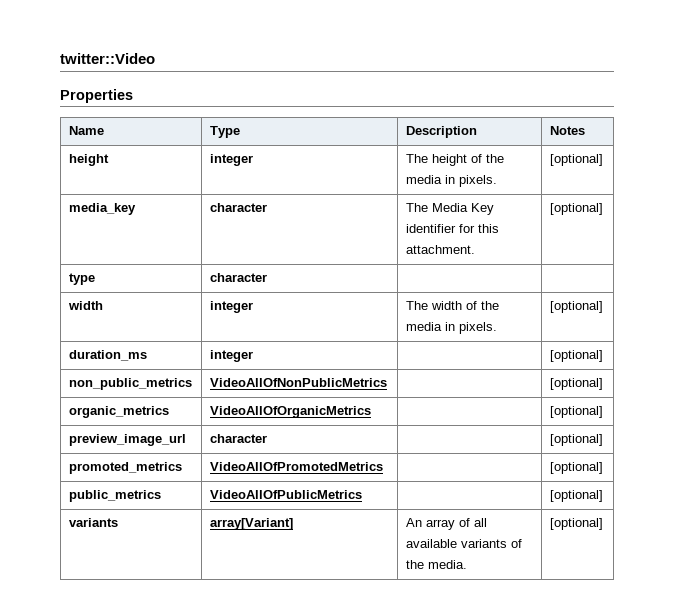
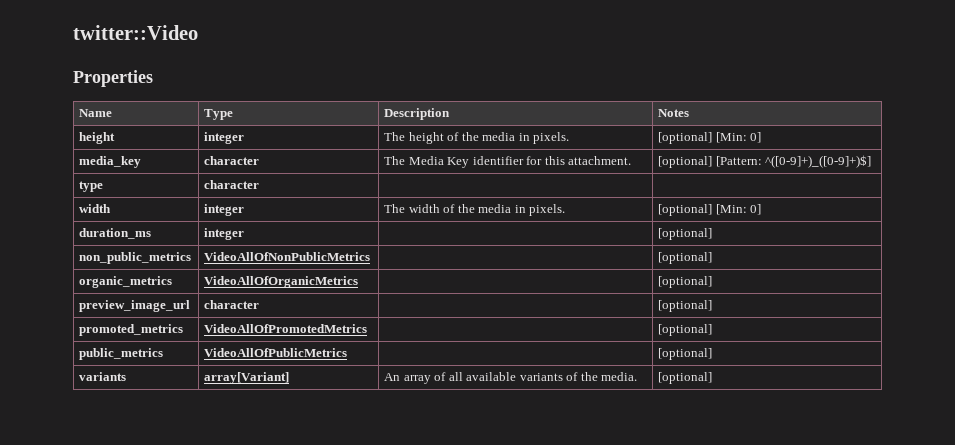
(603, 160) none -> [715,132,762,143] [Min: 0]
(603, 209) none -> [715,155,872,168] [Pattern: ^([0-9]+)_([0-9]+)$]
(603, 307) none -> [715,204,762,215] [Min: 0]

